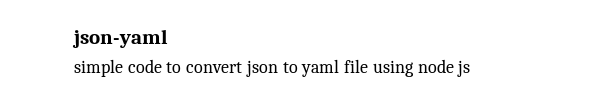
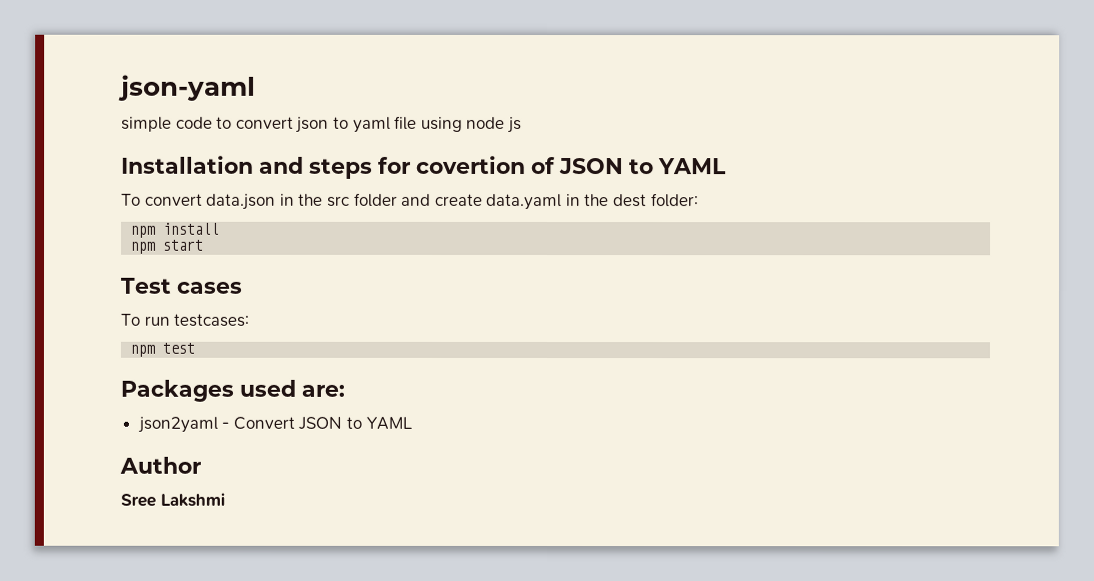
(471, 68) none -> [121,155,727,179] [121,192,699,211] [131,222,221,238] [131,239,205,254] [120,277,243,294] [120,313,250,327] [130,342,196,357] [120,379,345,402] [136,416,412,433] [119,456,201,474] [120,492,225,507] // Installation and steps for covertion of JSON to YAML // To convert data.json in the src folder and create data.yaml in the dest folder: // npm install // npm start // Test cases // To run testcases: // npm test // Packages used are: // json2yaml - Convert JSON to YAML // Author // Sree Lakshmi

